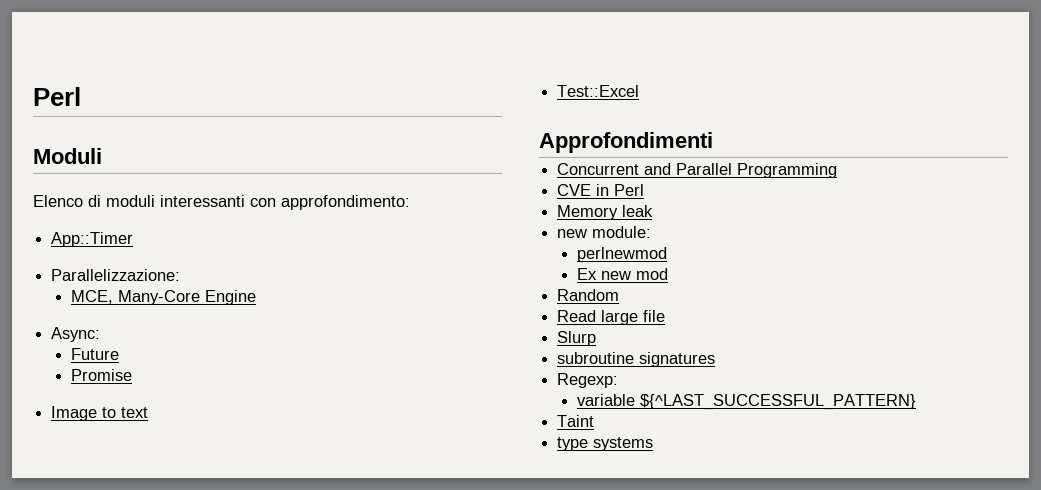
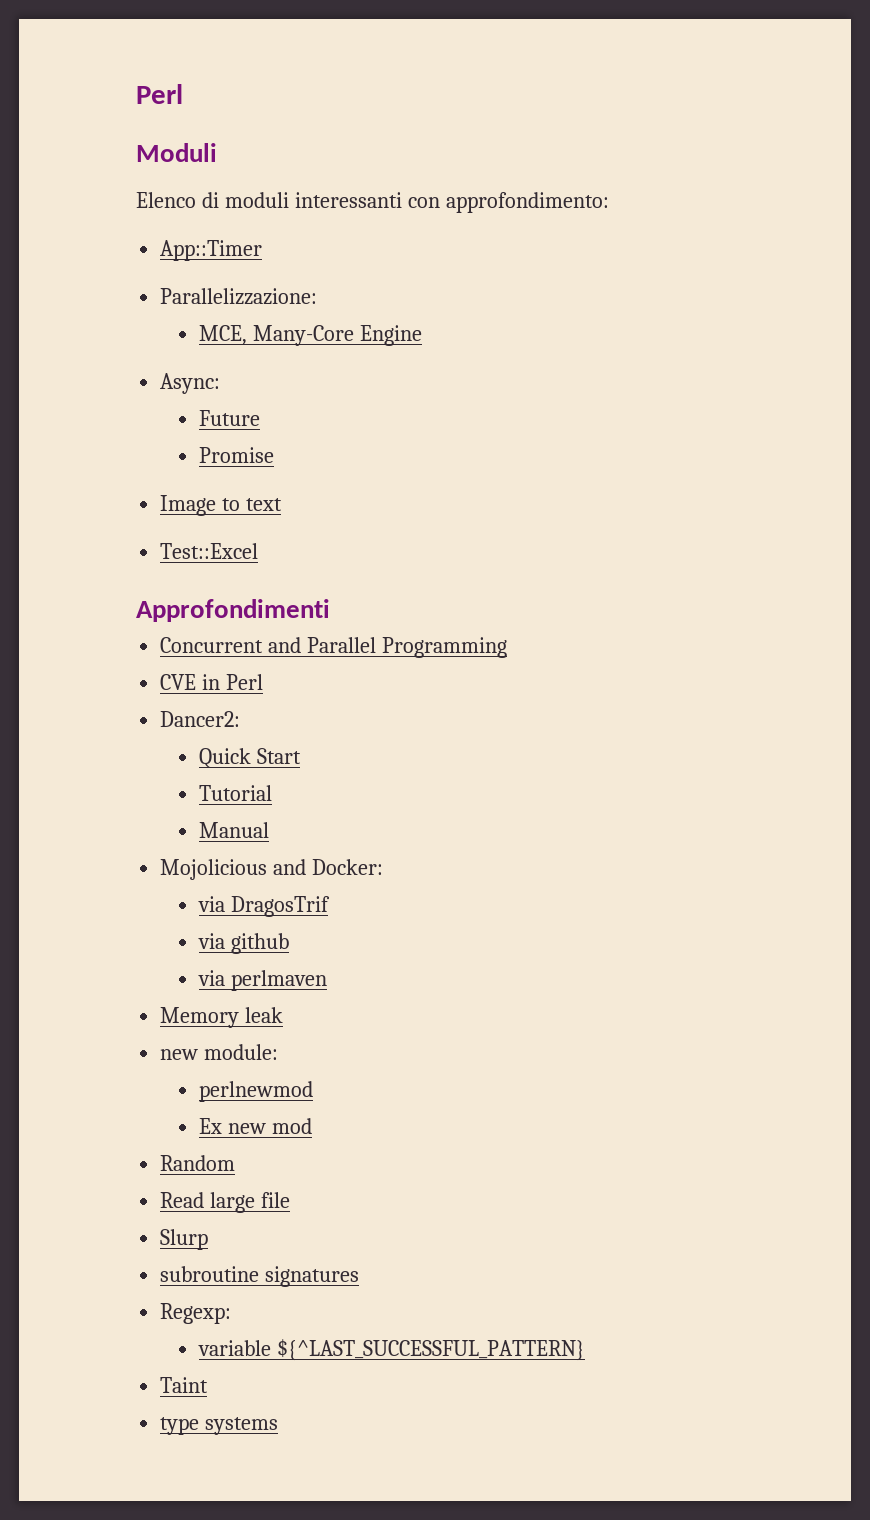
(645, 190) none -> [160,711,241,727] [198,748,301,768] [198,785,272,801] [198,822,269,838] [160,859,384,880] [197,896,330,917] [197,933,289,954] [197,970,327,991] // Dancer2: // Quick Start // Tutorial // Manual // Mojolicious and Docker: // via DragosTrif // via github // via perlmaven

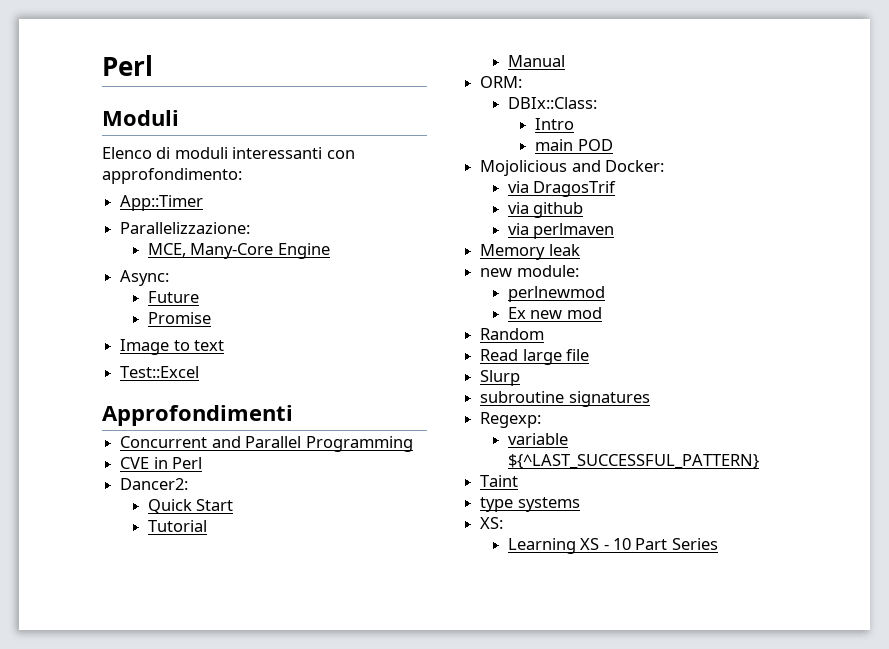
(269, 830) none -> [480,76,523,88] [507,97,597,109] [535,118,575,130] [535,139,613,151] // ORM: // DBIx::Class: // Intro // main POD
(279, 1426) none -> [480,517,504,529] [507,538,718,554] // XS: // Learning XS - 10 Part Series

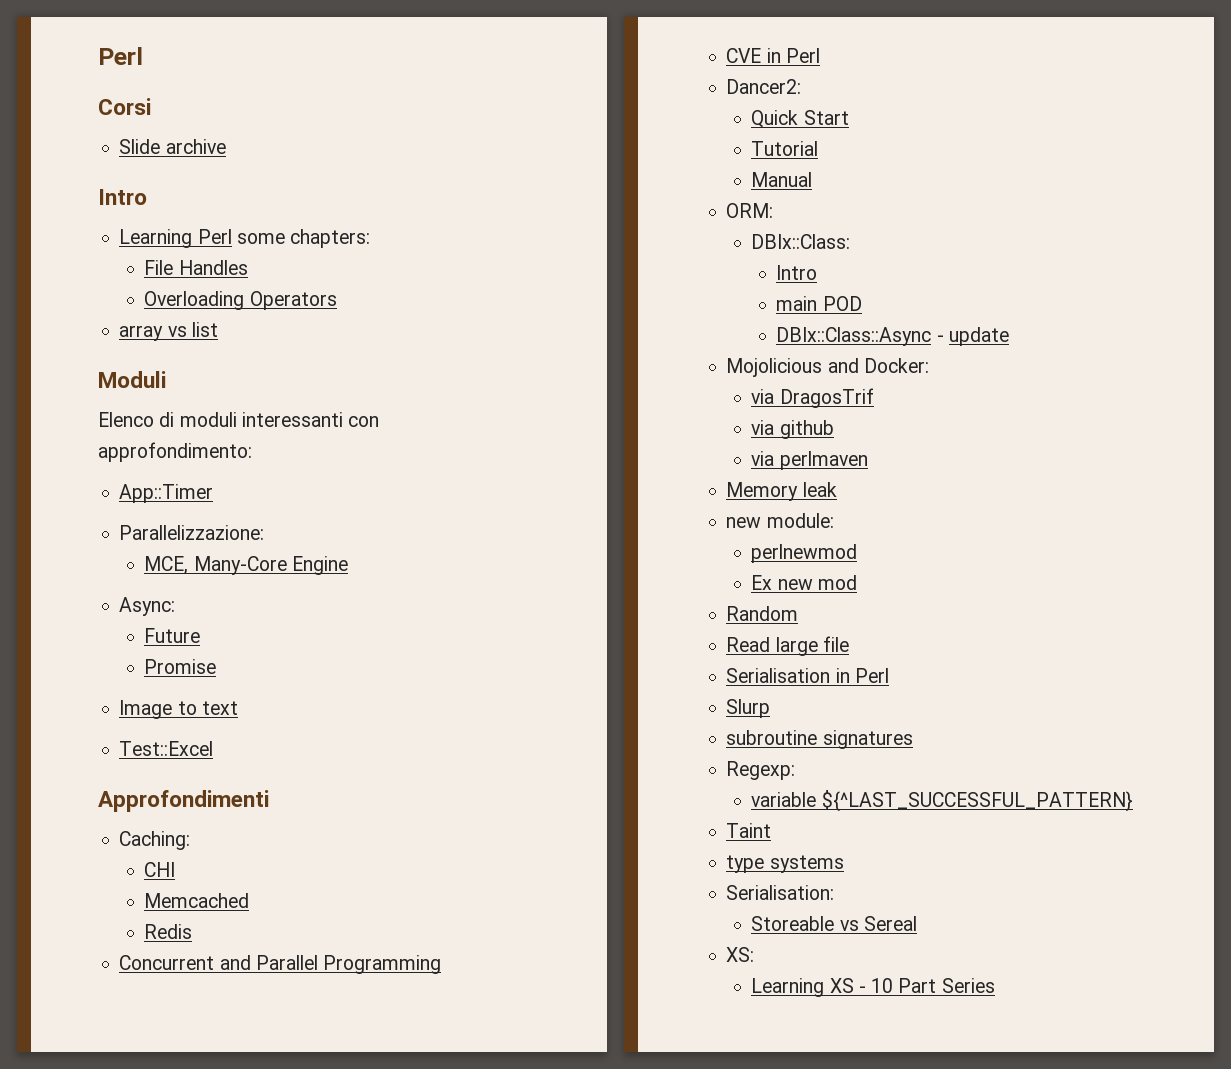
[102,55,153,76] Perl -> [98,47,143,65] [98,98,151,115] [119,139,226,154] [98,189,147,205] [119,229,371,248] [144,260,248,275] [144,291,337,310] [119,322,218,341] Perl // Corsi // Slide archive // Intro // Learning Perl some chapters: // File Handles // Overloading Operators // array vs list
(293, 415) none -> [119,831,191,850] [144,862,176,877] [144,893,250,908] [144,924,193,939] // Caching: // CHI // Memcached // Redis
(613, 145) none -> [776,327,1009,346] // DBIx::Class::Async - update
(590, 355) none -> [726,668,889,683] // Serialisation in Perl
(580, 504) none -> [726,885,835,900] [751,916,917,931] // Serialisation: // Storeable vs Sereal

